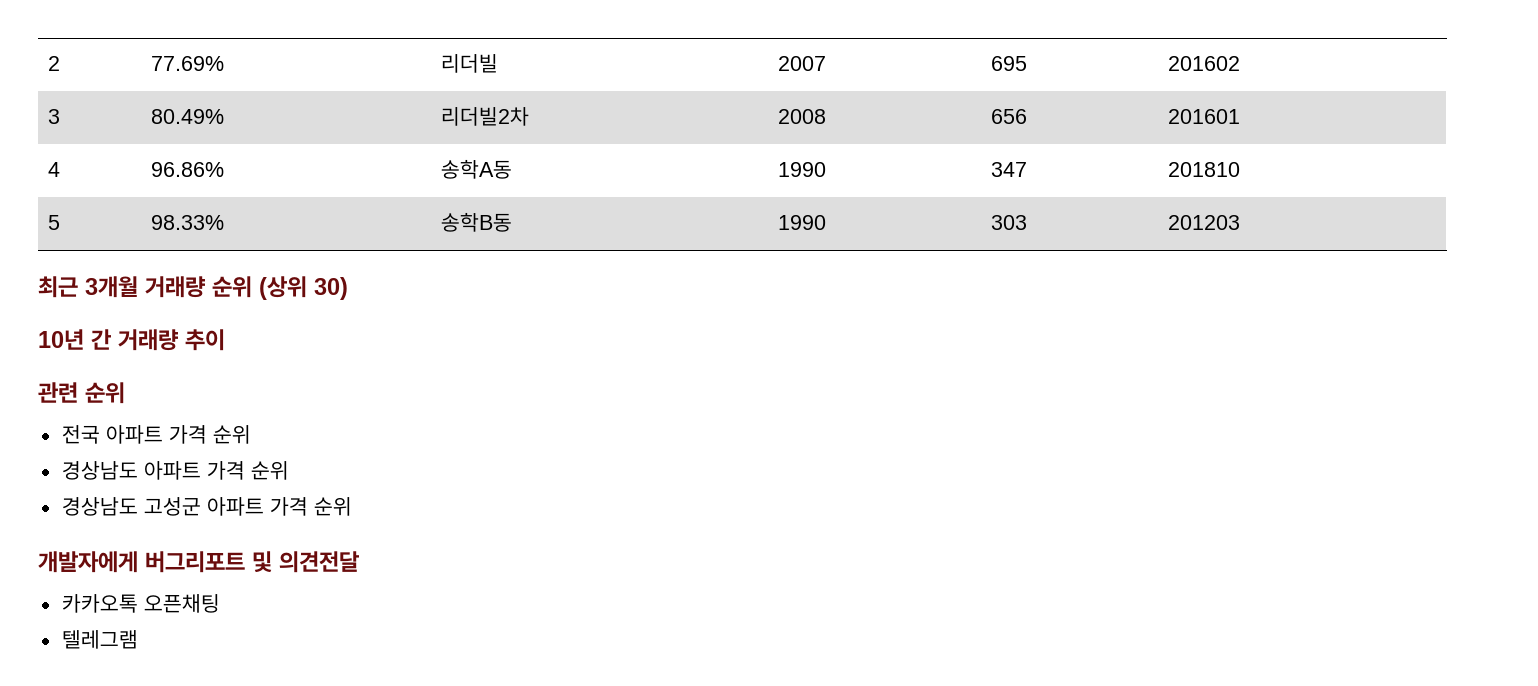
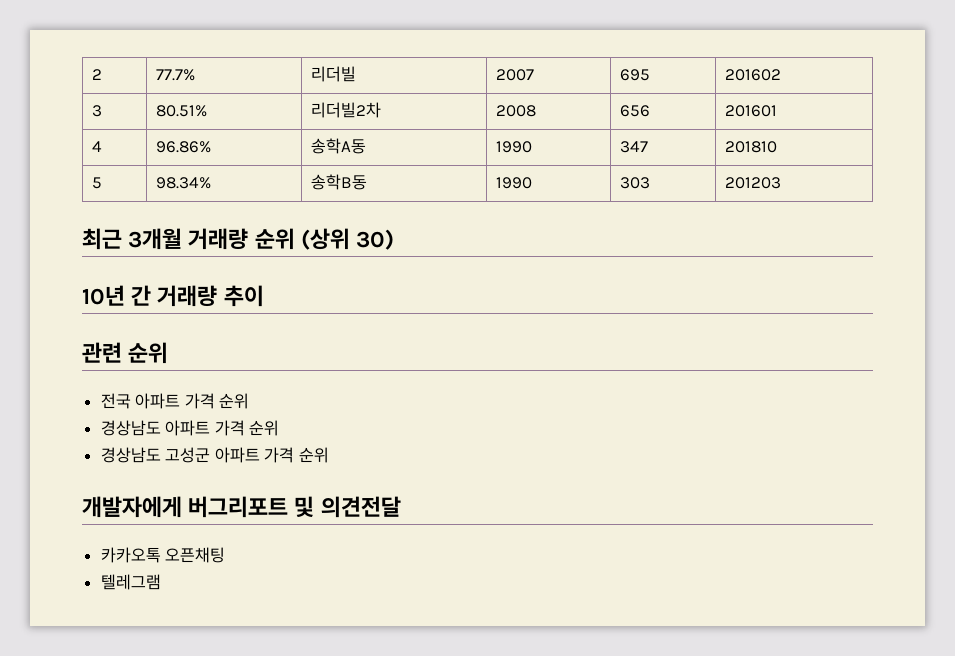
[151,56,225,71] 77.69% -> [156,69,196,81] 77.7%
[151,109,225,124] 80.49% -> [156,105,208,117] 80.51%
[151,215,225,230] 98.33% -> [156,177,212,189] 98.34%

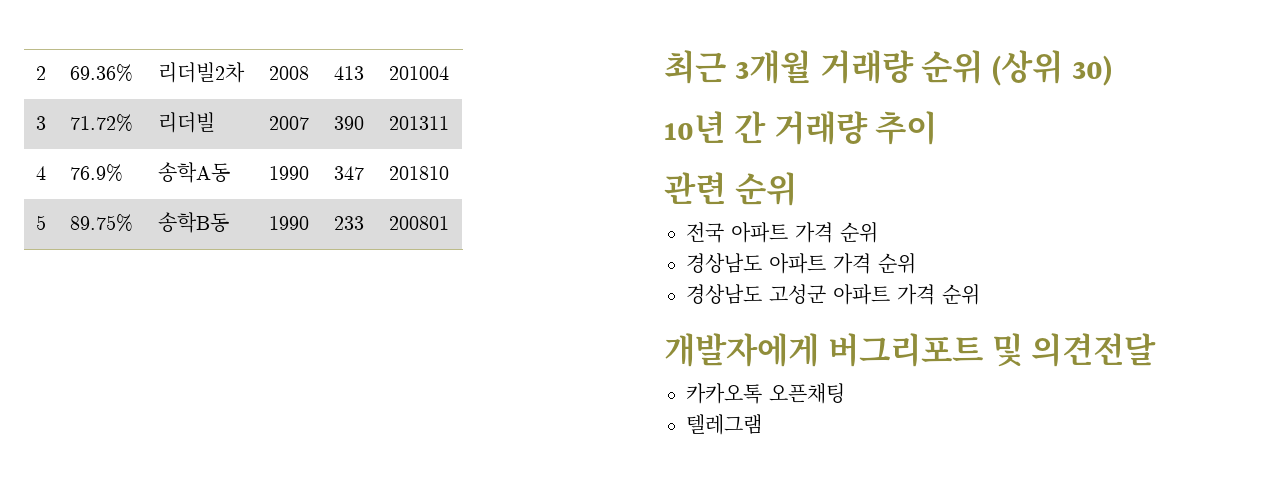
[156,69,196,81] [311,66,357,82] [496,69,535,81] [620,69,651,81] [725,69,782,81] [92,105,103,117] [156,105,208,117] [311,102,382,118] [496,105,537,117] [620,105,651,117] [725,105,778,117] 77.7% | 리더빌 | 2007 | 695 | 201602 // 3 | 80.51% | 리더빌2차 | 2008 | 656 | 201601 -> [69,64,133,82] [157,62,245,83] [268,66,309,80] [333,66,364,80] [388,66,449,80] [35,116,46,130] [69,114,133,132] [157,112,215,133] [268,116,309,130] [333,116,364,130] [388,116,449,130] 69.36% | 리더빌2차 | 2008 | 413 | 201004 // 3 | 71.72% | 리더빌 | 2007 | 390 | 201311
[156,141,212,153] 96.86% -> [69,164,123,182] 76.9%
[156,177,212,189] 98.34% -> [69,214,133,232] 89.75%
[620,177,651,189] [725,177,782,189] 303 | 201203 -> [333,216,364,230] [388,216,449,230] 233 | 200801

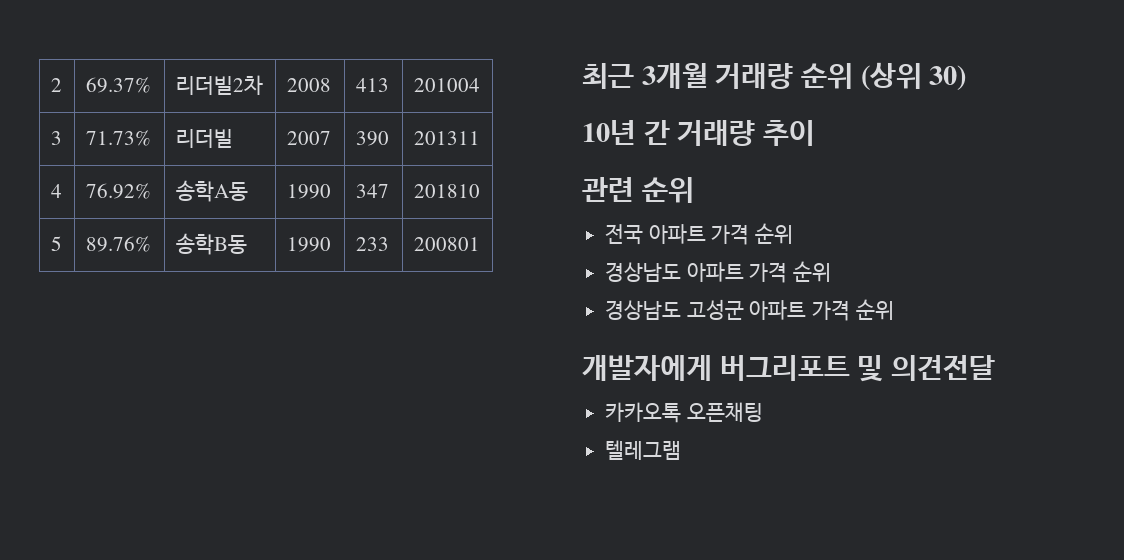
[69,64,133,82] 69.36% -> [85,77,151,93] 69.37%
[69,114,133,132] 71.72% -> [85,130,151,146] 71.73%
[69,164,123,182] 76.9% -> [85,183,151,199] 76.92%
[69,214,133,232] 89.75% -> [85,236,151,252] 89.76%

